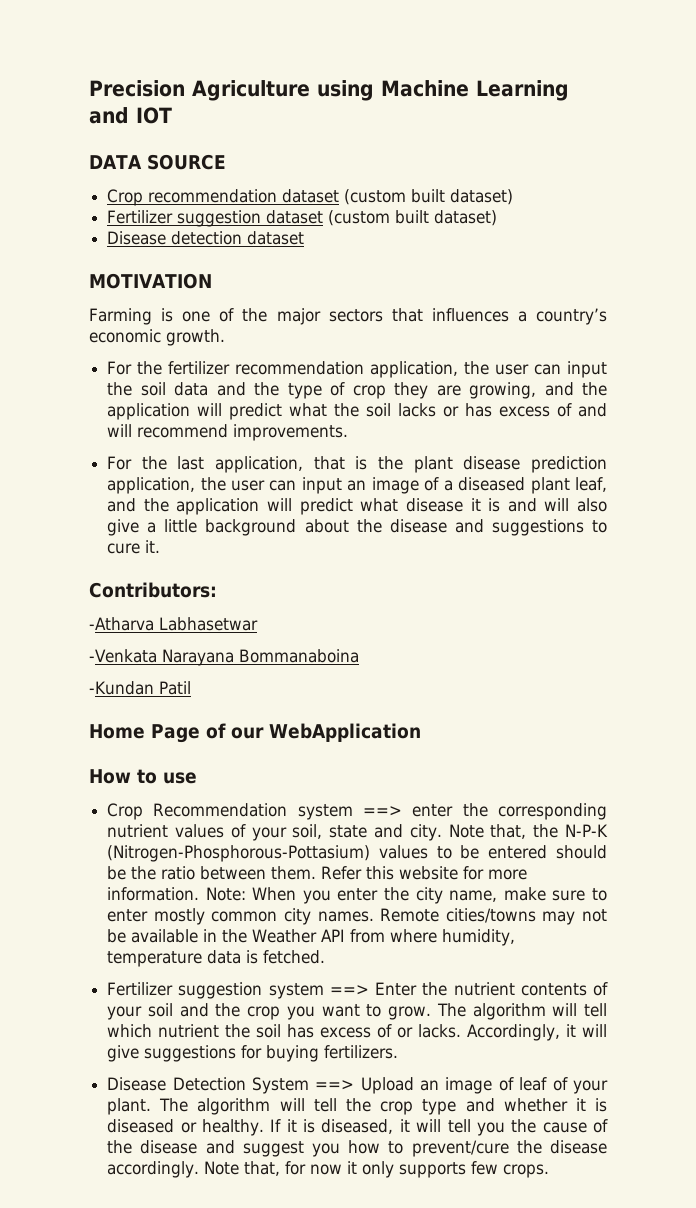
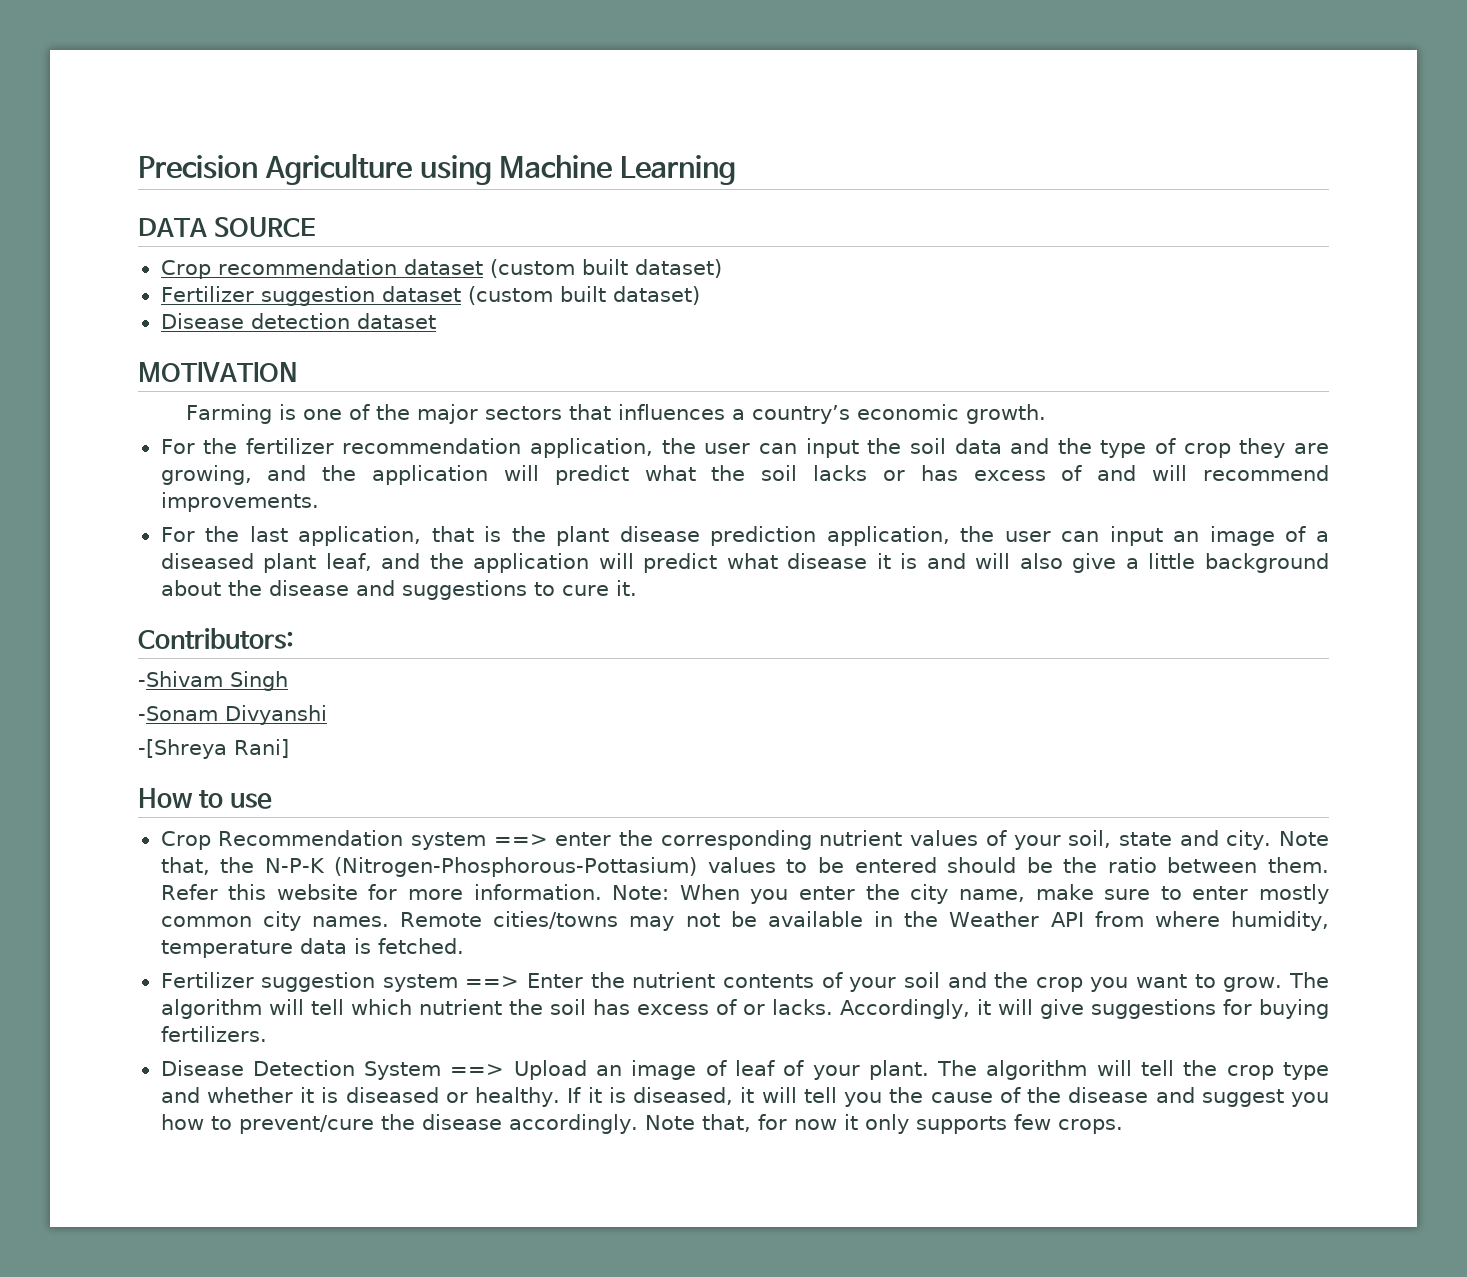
[89,107,172,124] and IOT -> (737, 170) none
[89,617,258,631] [89,649,359,666] [89,681,191,695] [89,723,421,743] -Atharva Labhasetwar // -Venkata Narayana Bommanaboina // -Kundan Patil // Home Page of our WebApplication -> [138,671,288,691] [138,705,327,725] [138,739,289,759] -Shivam Singh // -Sonam Divyanshi // -[Shreya Rani]

